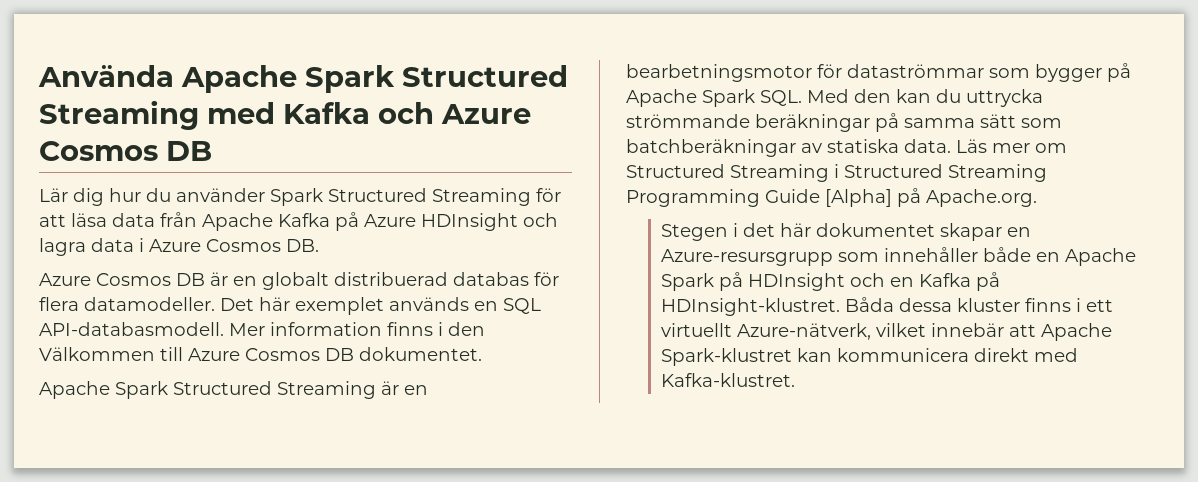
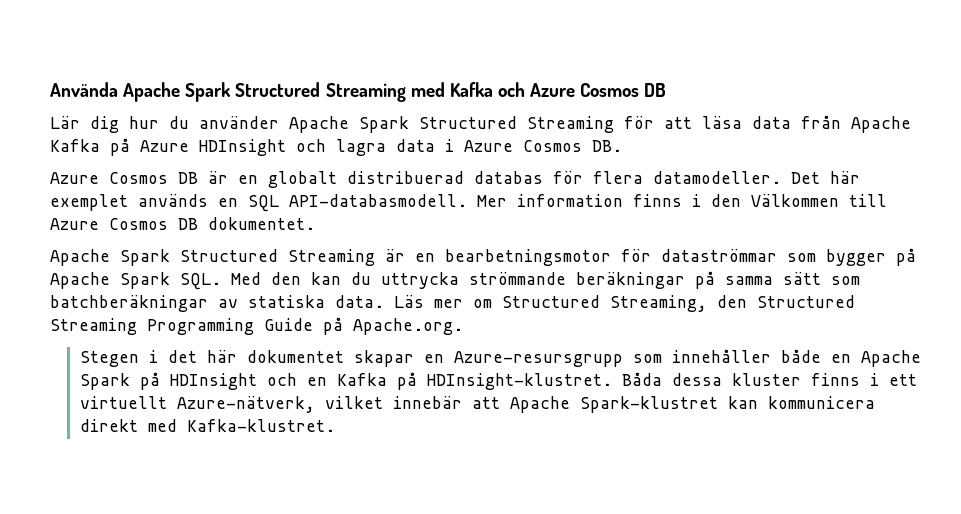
(265, 195) none -> [289,116,349,133] Apache
[730,164,839,182] Streaming i -> [610,295,747,312] Streaming, den
[825,189,892,207] [Alpha] -> (313, 324) none

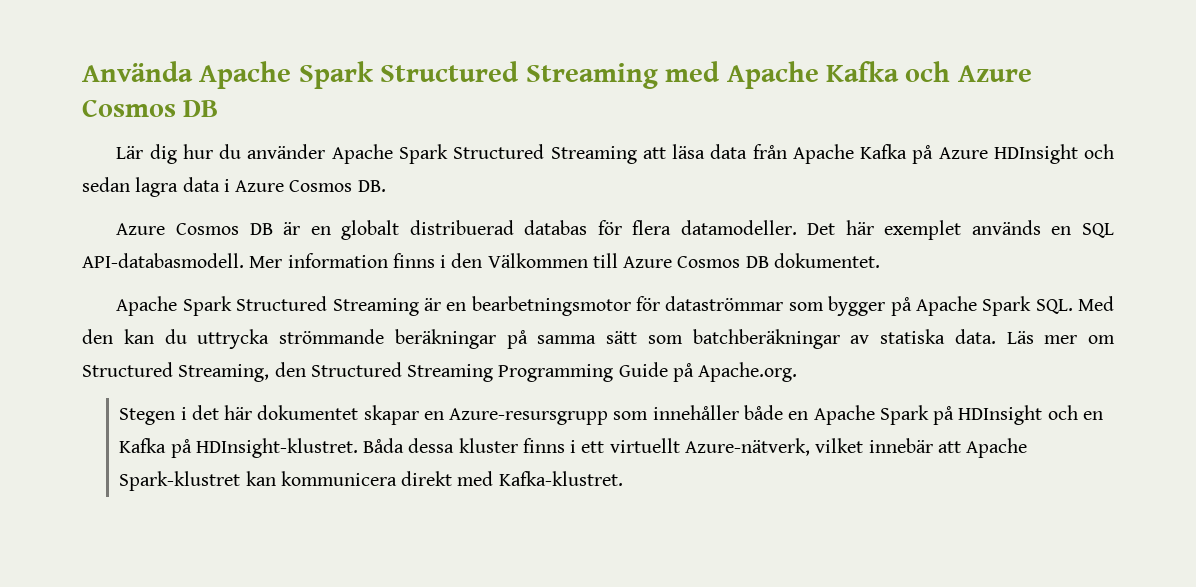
(445, 89) none -> [726,61,819,89] Apache
[624,116,654,129] för -> (637, 155) none
(326, 145) none -> [82,177,130,192] sedan

